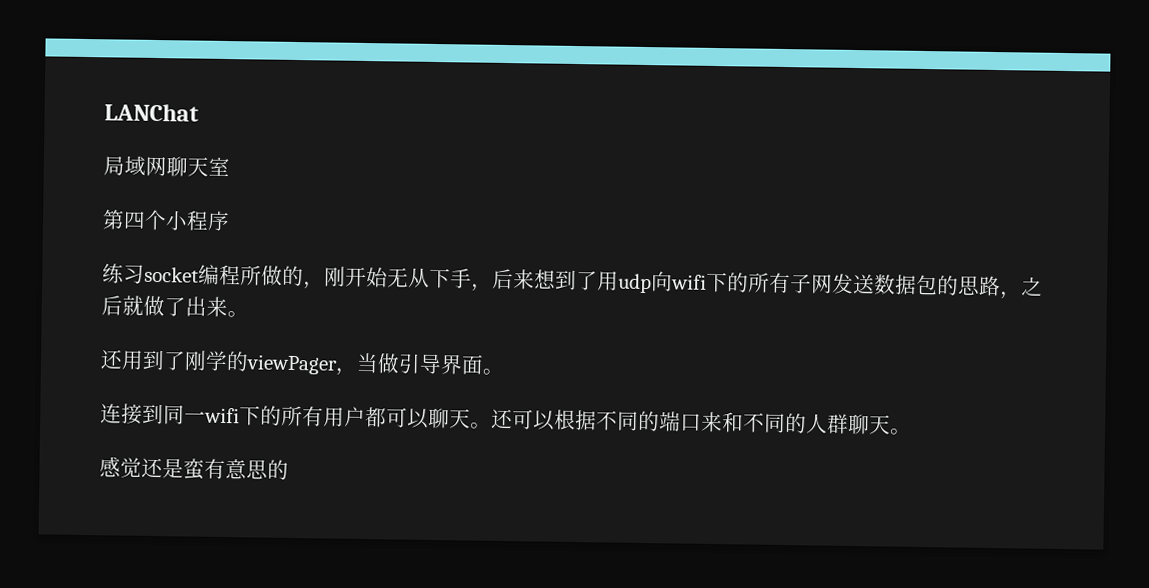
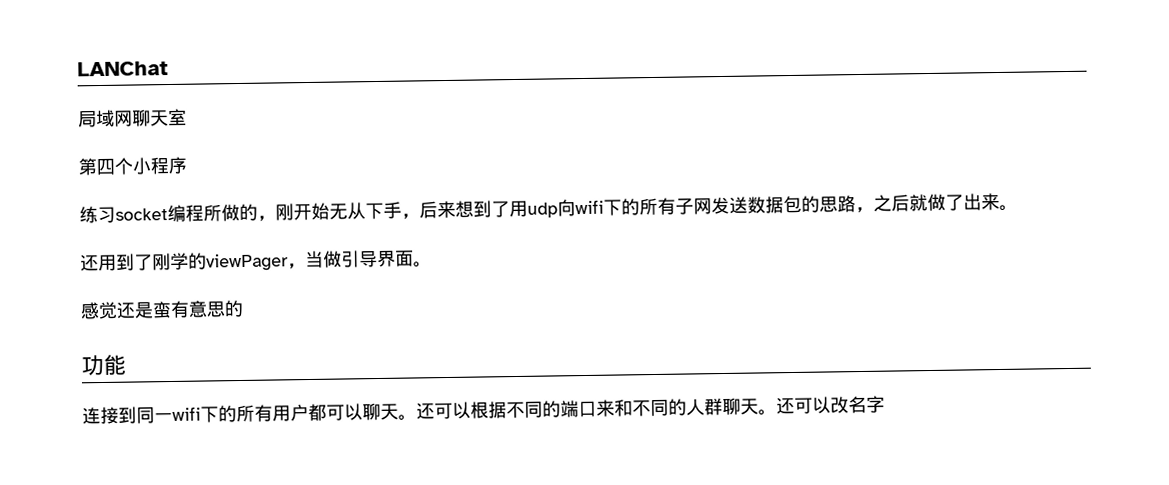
(504, 371) none -> [80,299,244,320] [81,354,126,376] // 感觉还是蛮有意思的 // 功能
[99,456,289,480] // 感觉还是蛮有意思的 -> [776,395,885,415] 还可以改名字

